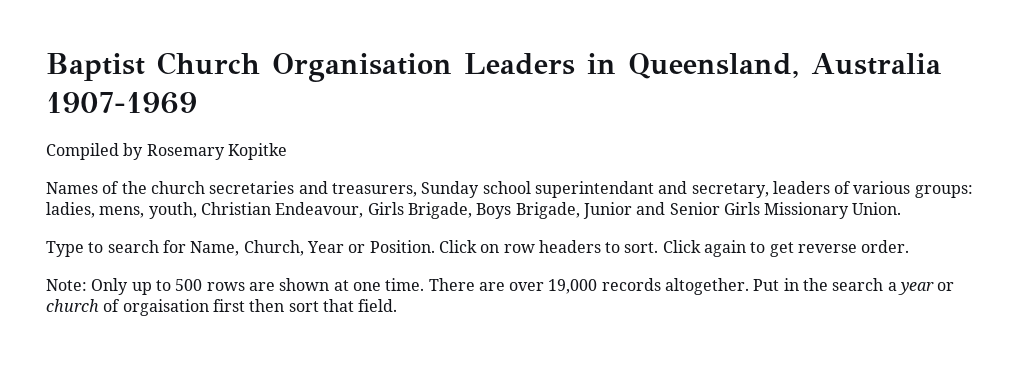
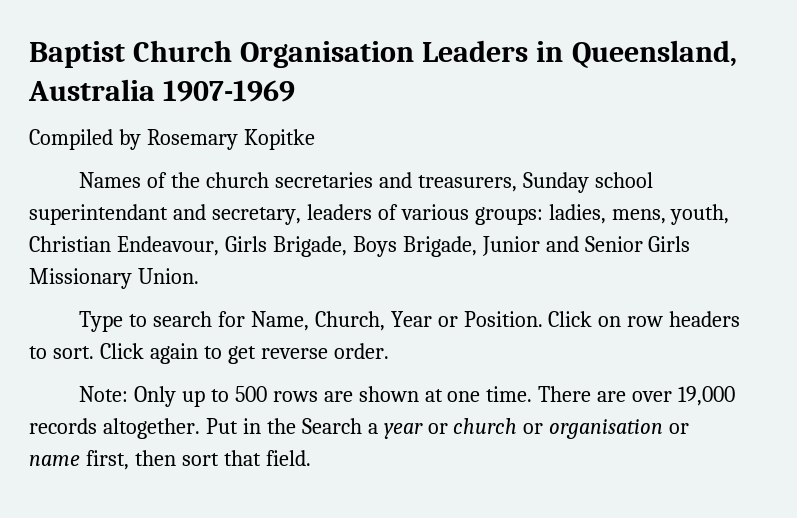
[832,278,884,291] search -> [301,418,362,434] Search
[103,299,245,316] of orgaisation first -> [523,419,690,439] [29,450,129,470] or organisation or name first,

